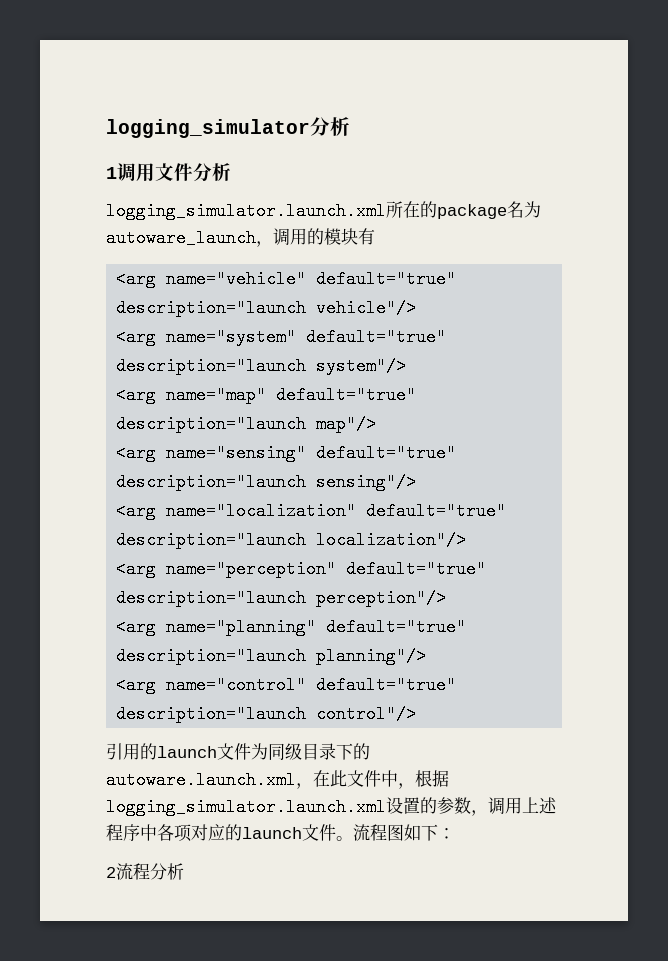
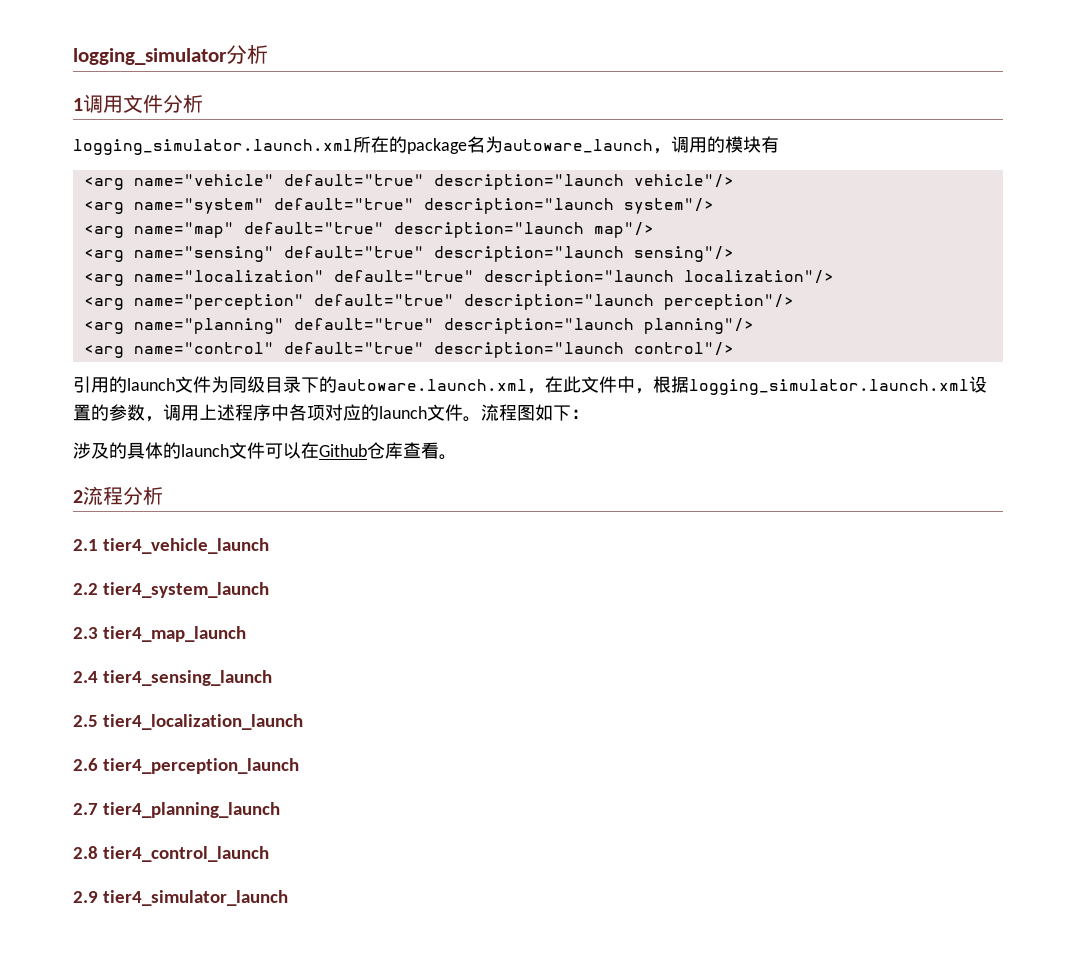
[106,863,184,880] 2流程分析 -> [73,442,457,460] [73,486,163,505] [73,538,270,554] [73,582,270,598] [73,626,247,642] [73,670,273,686] [73,714,304,730] [73,758,300,774] [73,802,281,818] [73,846,270,862] [73,890,289,906] 涉及的具体的launch文件可以在Github仓库查看。 // 2流程分析 // 2.1 tier4_vehicle_launch // 2.2 tier4_system_launch // 2.3 tier4_map_launch // 2.4 tier4_sensing_launch // 2.5 tier4_localization_launch // 2.6 tier4_perception_launch // 2.7 tier4_planning_launch // 2.8 tier4_control_launch // 2.9 tier4_simulator_launch

